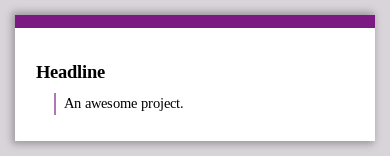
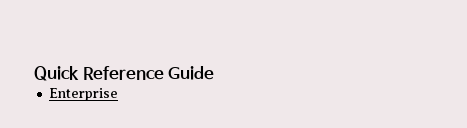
[36,65,105,78] [64,98,185,111] Headline // An awesome project. -> [34,66,215,81] [49,88,119,101] Quick Reference Guide // Enterprise

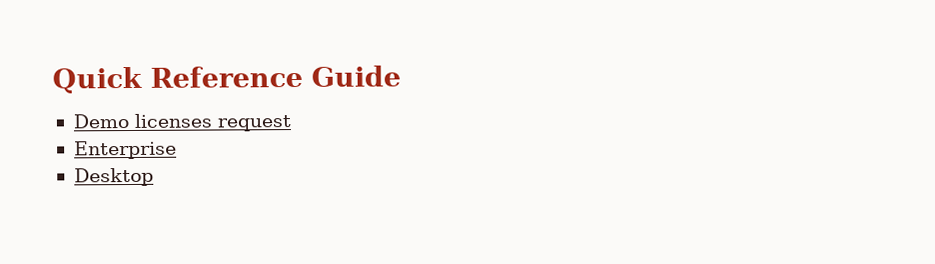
(215, 73) none -> [72,113,291,132] // Demo licenses request
(119, 94) none -> [73,167,154,187] // Desktop

